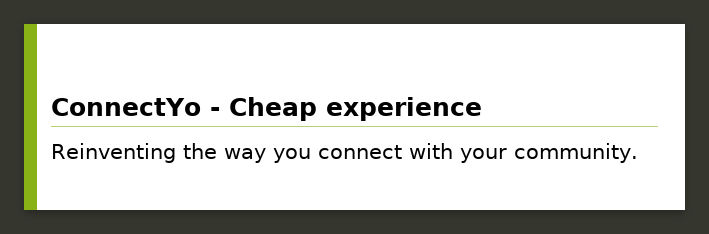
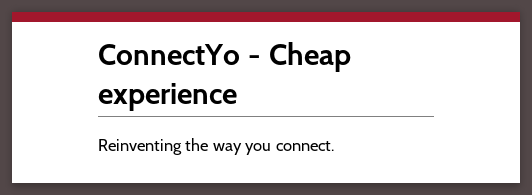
[317,143,638,163] connect with your community. -> [275,141,334,151] connect.

